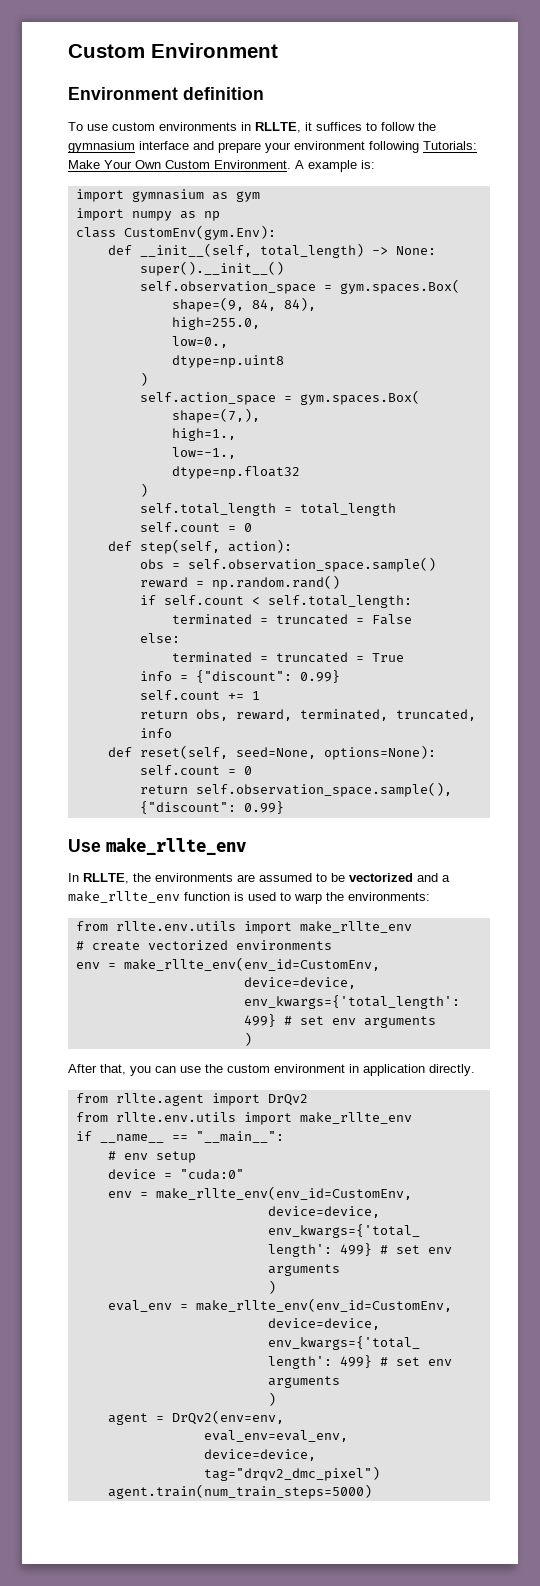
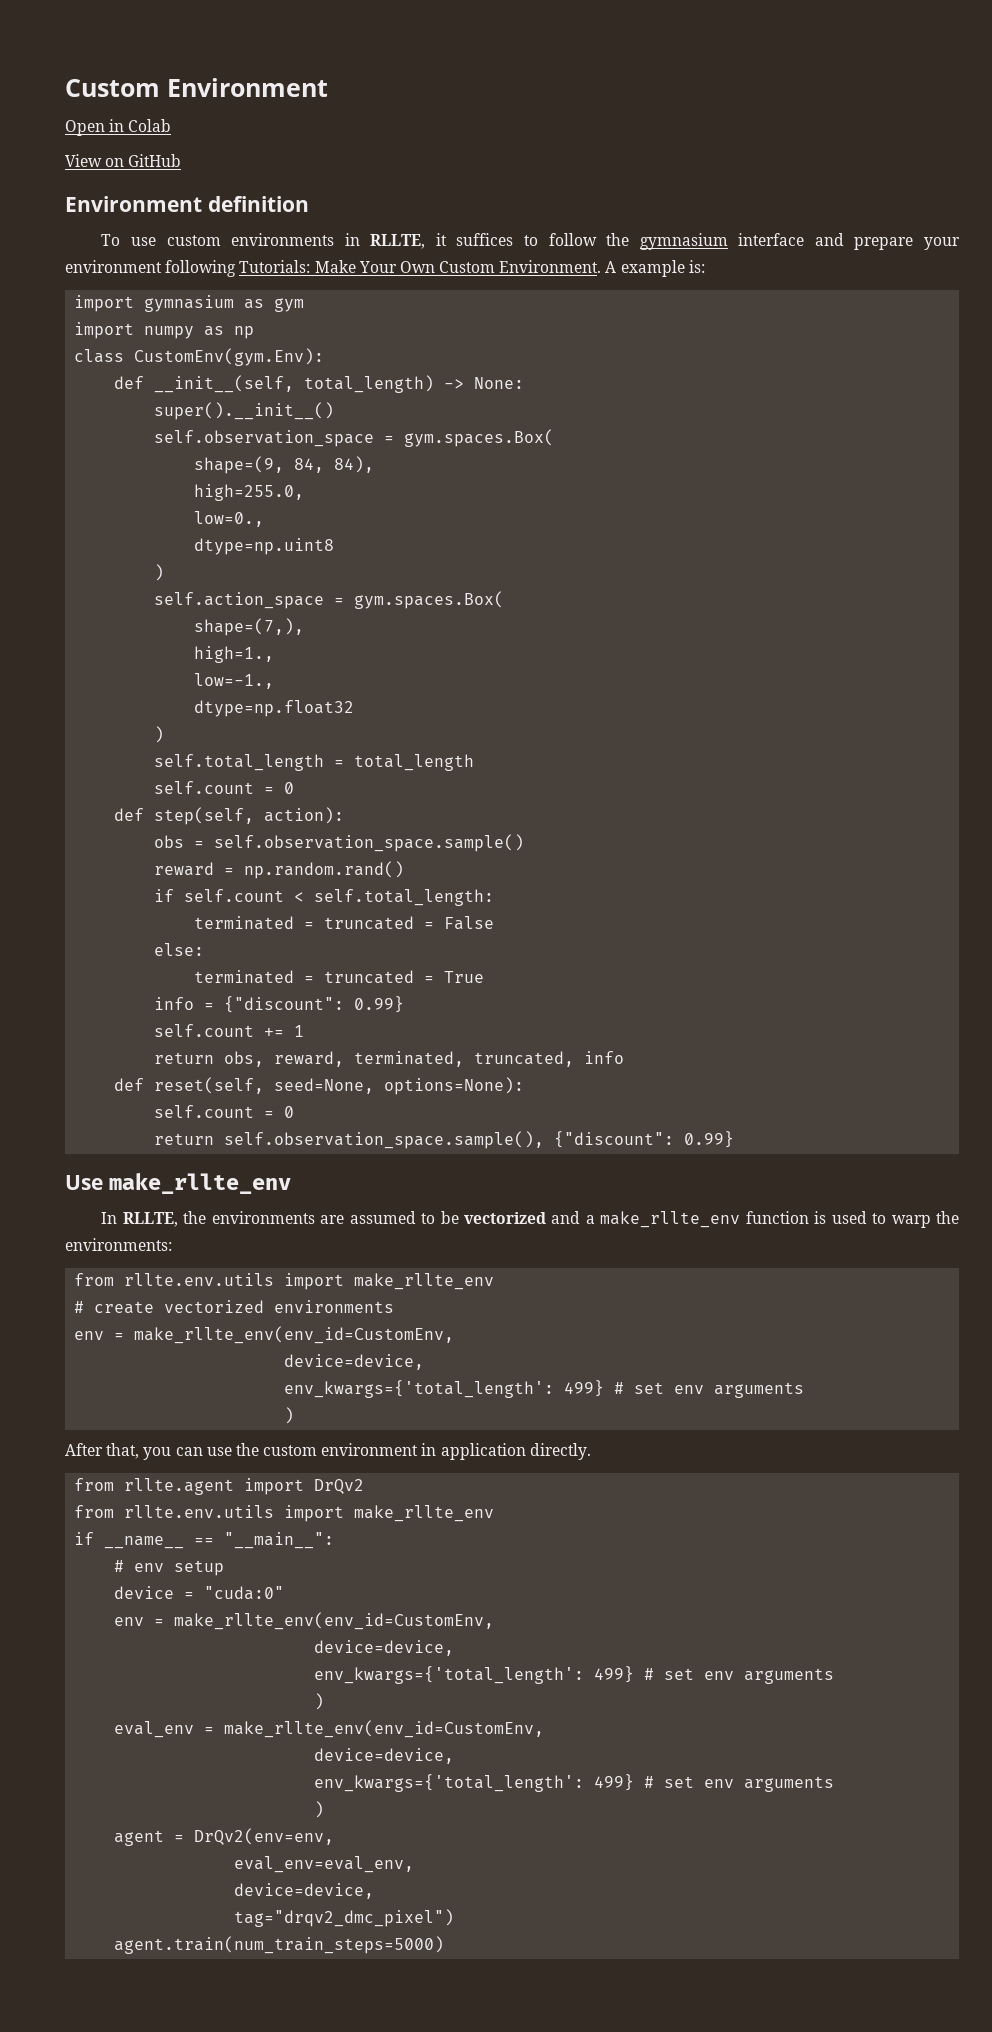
(278, 50) none -> [65,119,172,136] [65,154,182,167] // Open in Colab // View on GitHub

